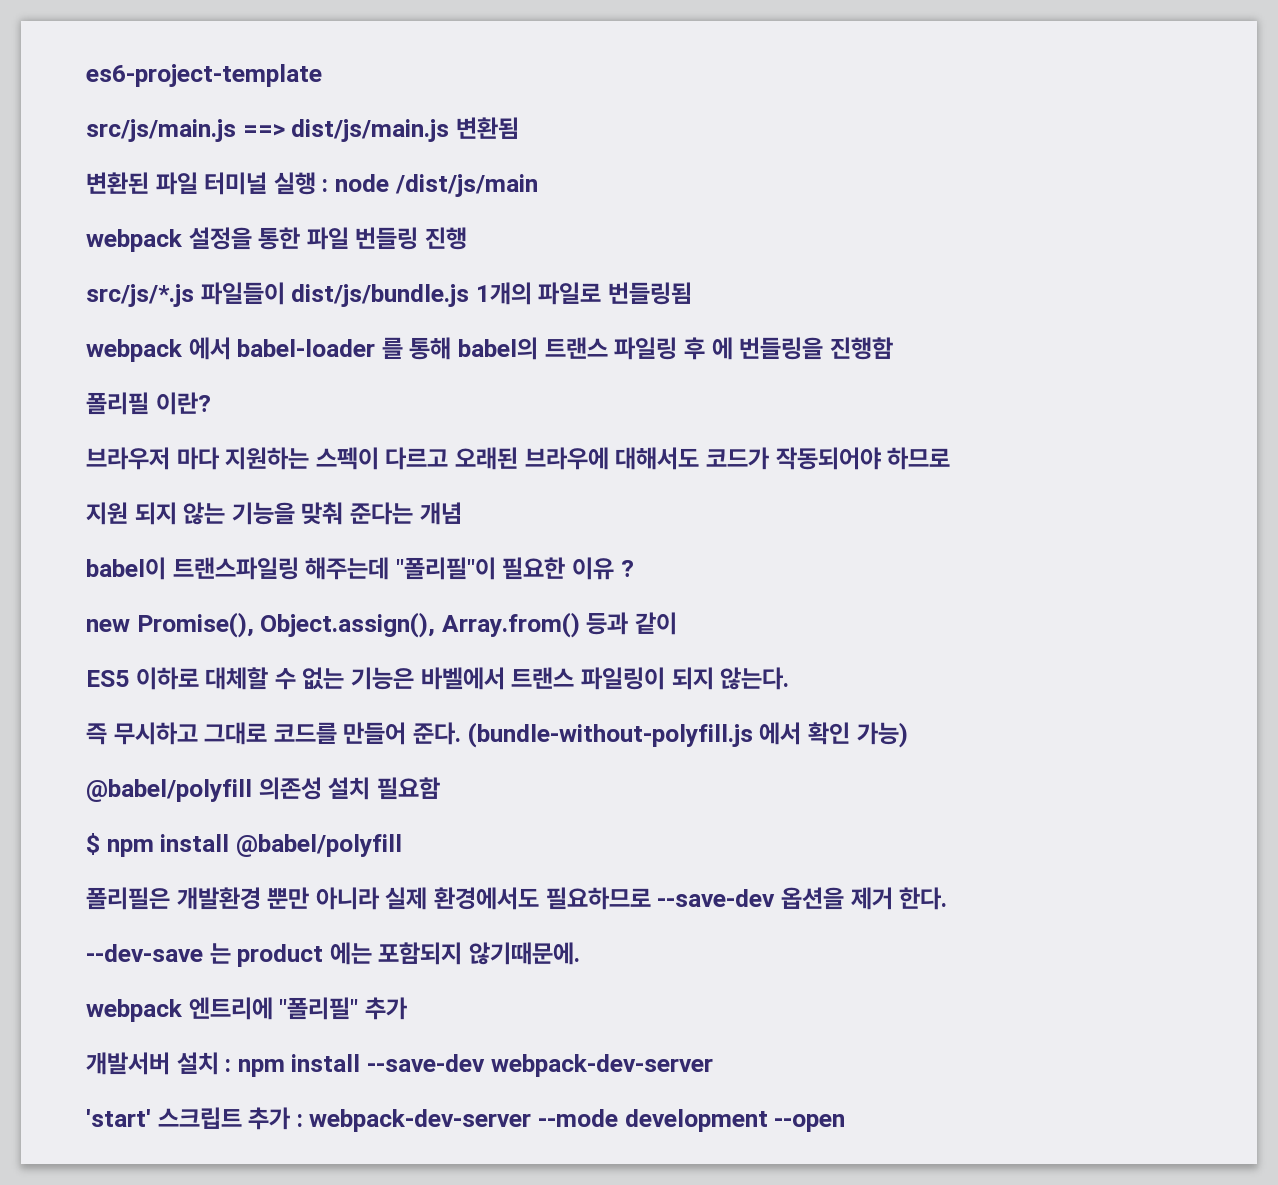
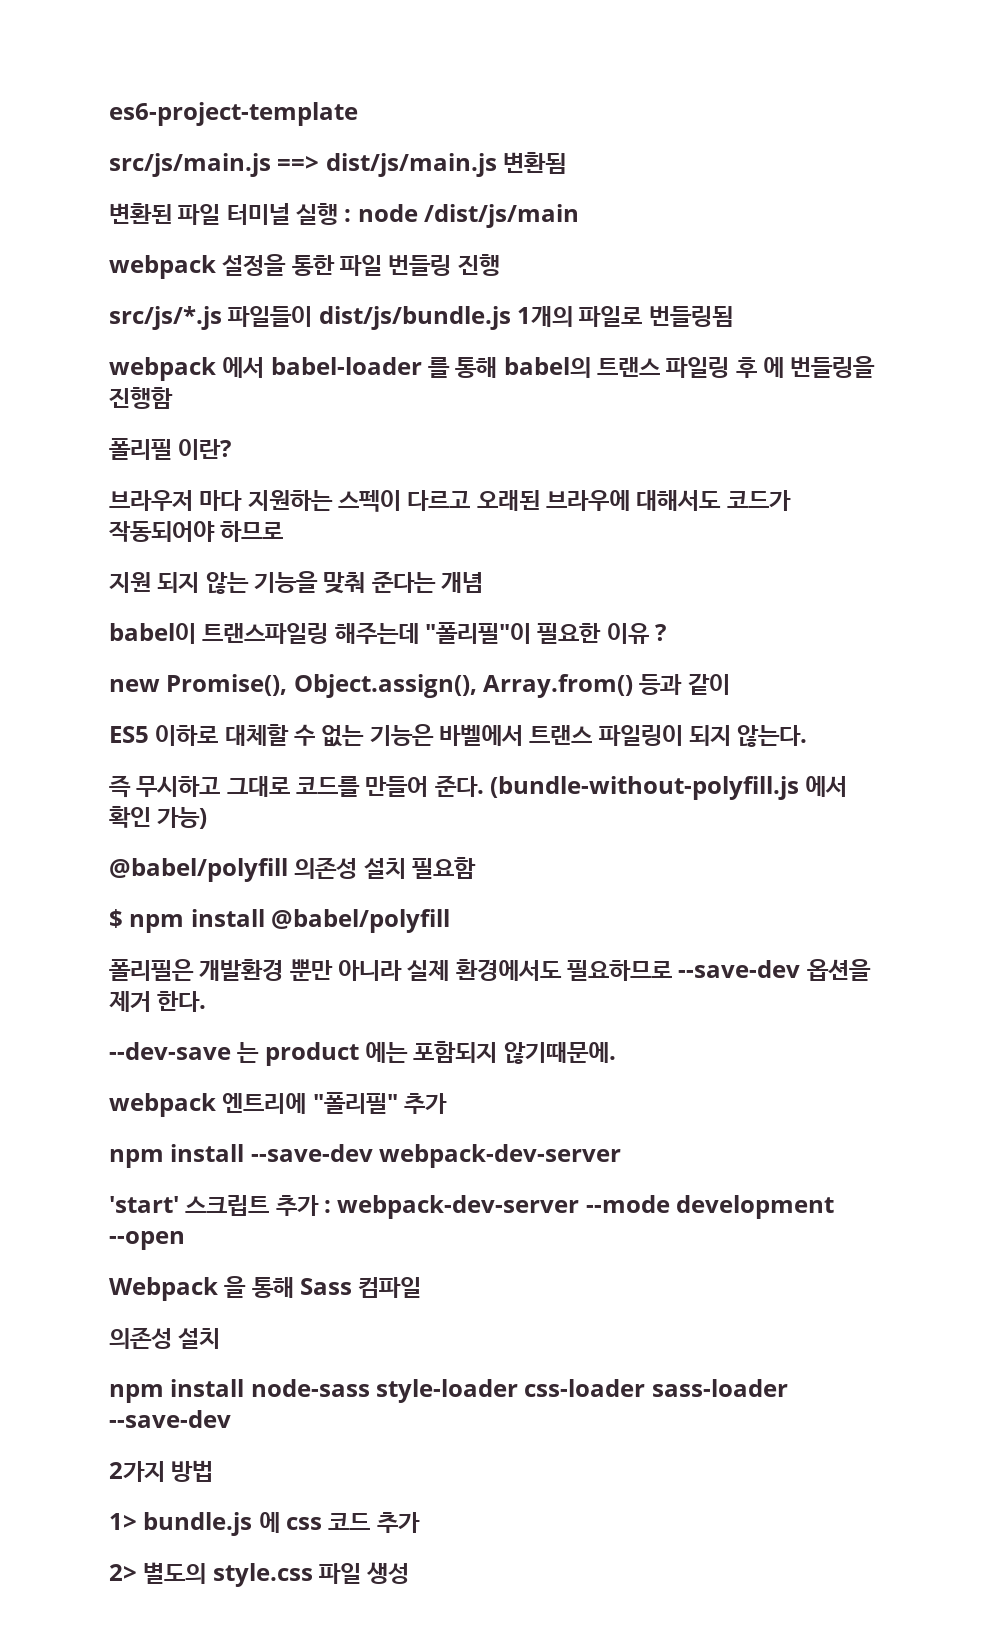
[86,1052,232,1075] 개발서버 설치 : -> (448, 1103) none
(846, 1123) none -> [109,1276,422,1301] [109,1327,221,1349] [109,1379,788,1403] [109,1410,231,1428] [109,1460,214,1482] [109,1512,420,1536] [109,1562,410,1587] // Webpack 을 통해 Sass 컴파일 // 의존성 설치 // npm install node-sass style-loader css-loader sass-loader --save-dev // 2가지 방법 // 1> bundle.js 에 css 코드 추가 // 2> 별도의 style.css 파일 생성

